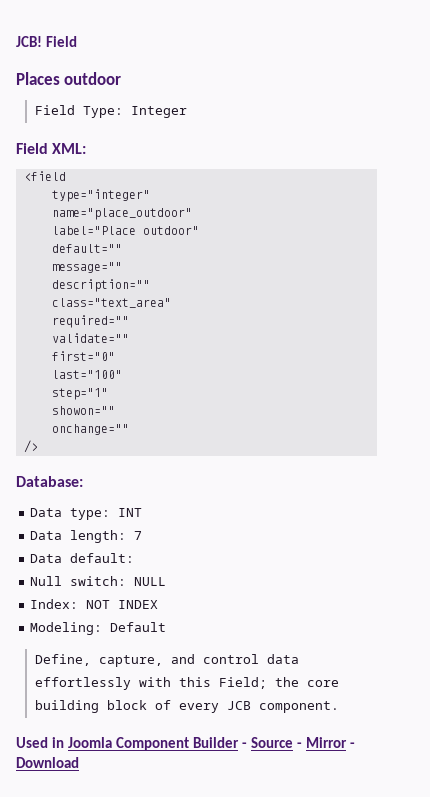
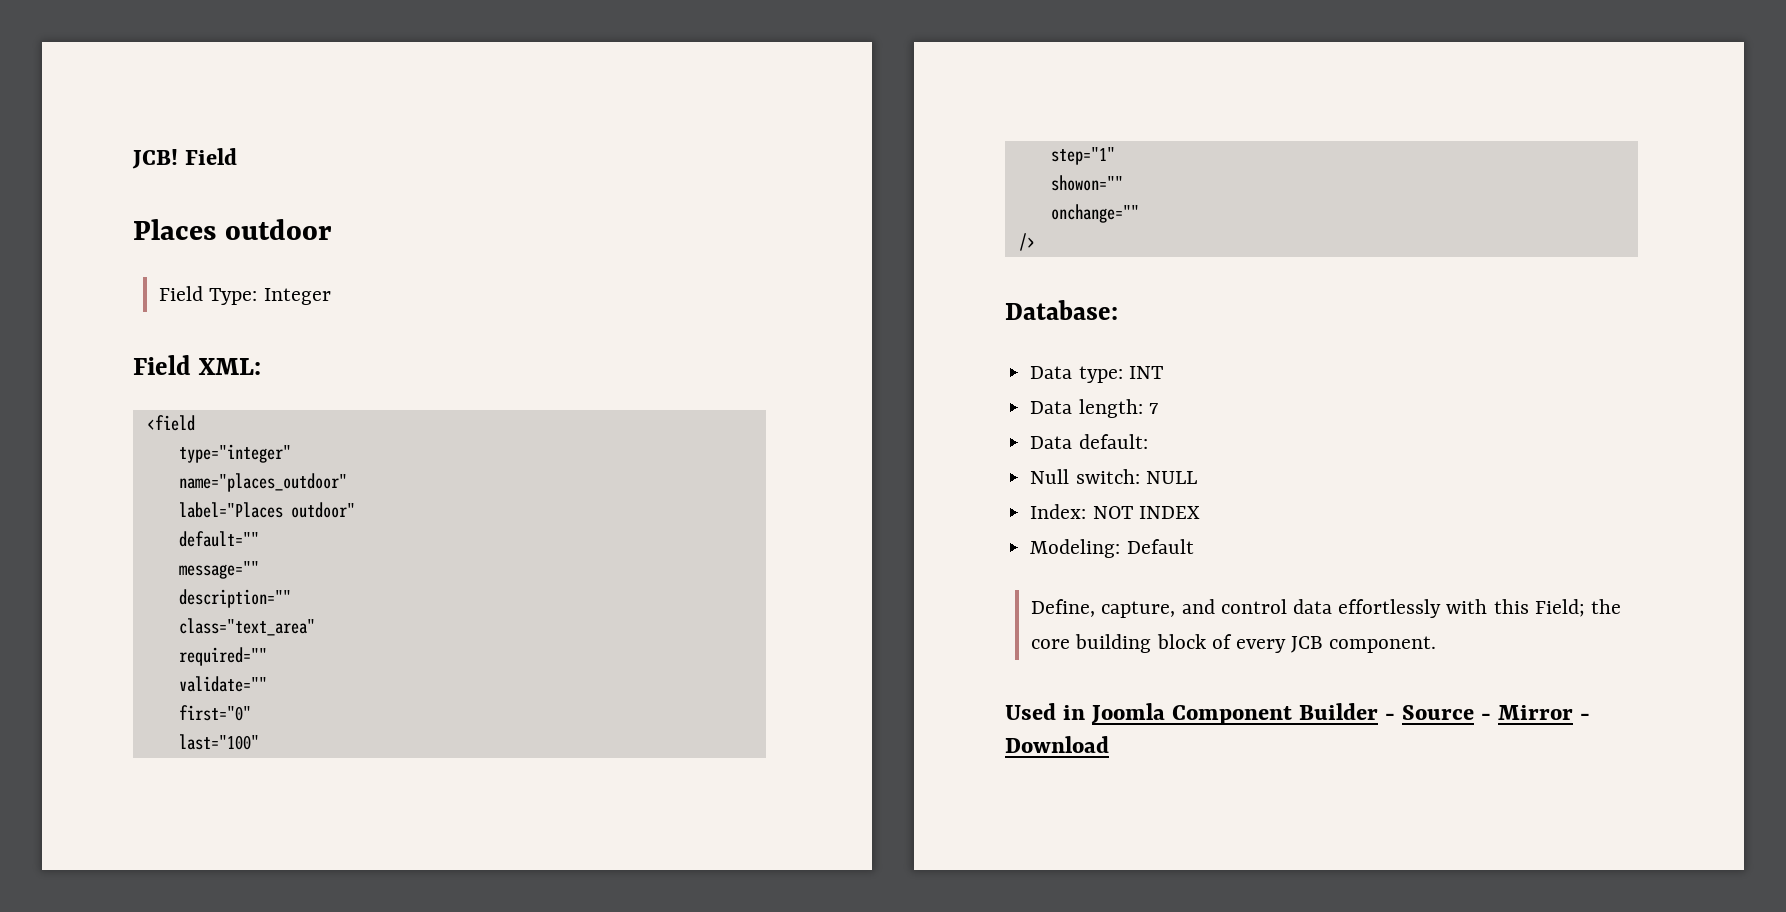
[51,208,192,220] [51,226,136,235] name="place_outdoor" // label="Place -> [178,473,347,492] [178,502,283,518] name="places_outdoor" // label="Places

